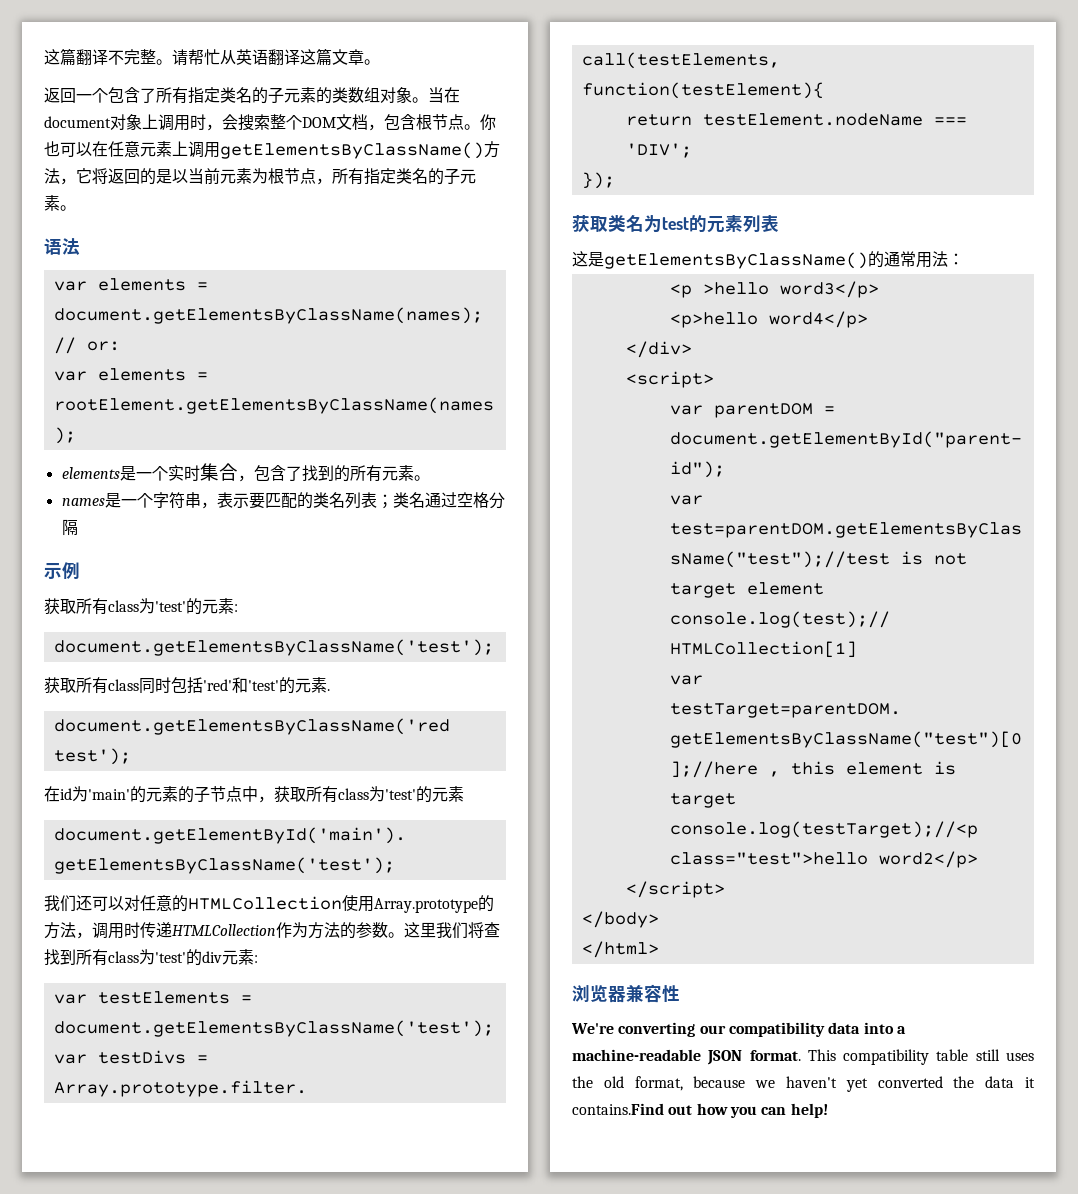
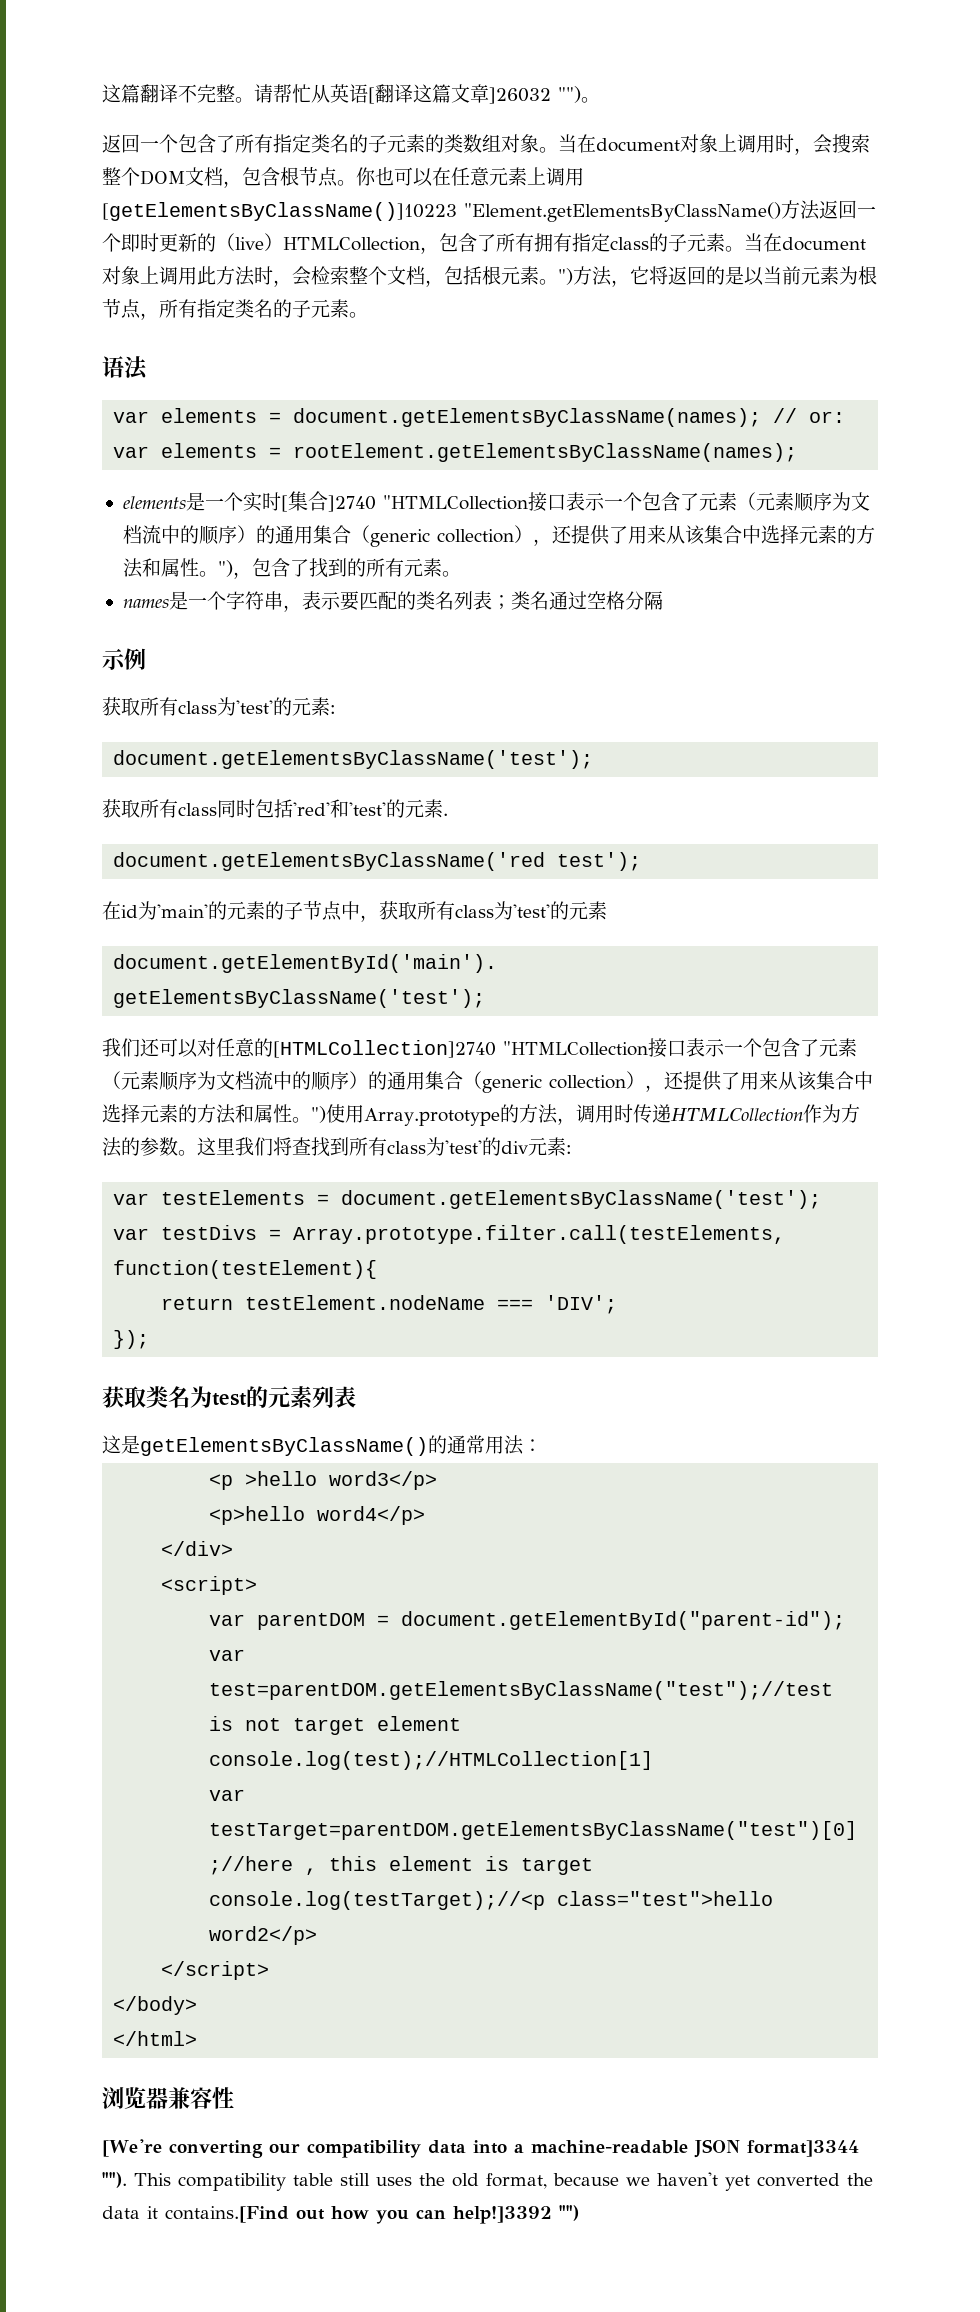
(268, 57) none -> [368,87,375,104] [
(364, 57) none -> [489,86,581,104] ]26032 "")
[220,142,484,159] getElementsByClassName() -> [102,200,876,222] [102,233,866,254] [102,266,573,287] [getElementsByClassName()]10223 "Element.getElementsByClassName()方法返回一个即时更新的（live）HTMLCollection，包含了所有拥有指定class的子元素。当在document对象上调用此方法时，会检索整个文档，包括根元素。")
[199,463,238,481] 集合 -> [280,491,870,512] [122,525,875,547] [122,558,233,578] [集合]2740 "HTMLCollection接口表示一个包含了元素（元素顺序为文档流中的顺序）的通用集合（generic collection），还提供了用来从该集合中选择元素的方法和属性。")
[188,896,342,910] HTMLCollection -> [273,1038,857,1058] [102,1071,873,1093] [102,1104,326,1124] [HTMLCollection]2740 "HTMLCollection接口表示一个包含了元素（元素顺序为文档流中的顺序）的通用集合（generic collection），还提供了用来从该集合中选择元素的方法和属性。")
[571,1023,614,1034] We're -> [102,2139,162,2157] [We're
[749,1050,801,1061] format. -> [746,2140,859,2157] [102,2172,127,2188] format]3344 "").
[572,1103,664,1115] contains.Find -> [165,2206,289,2223] contains.[Find
[790,1103,828,1118] help! -> [453,2205,579,2224] help!]3392 "")

